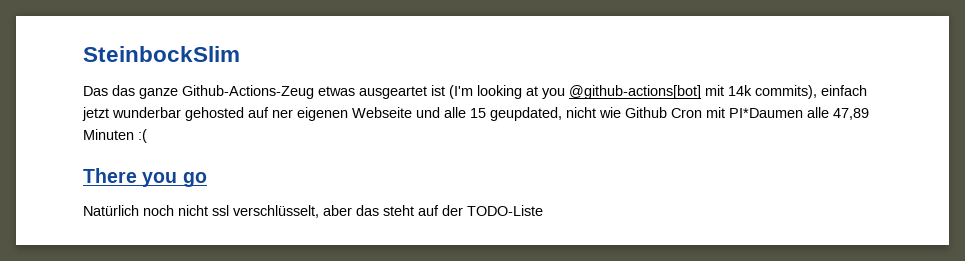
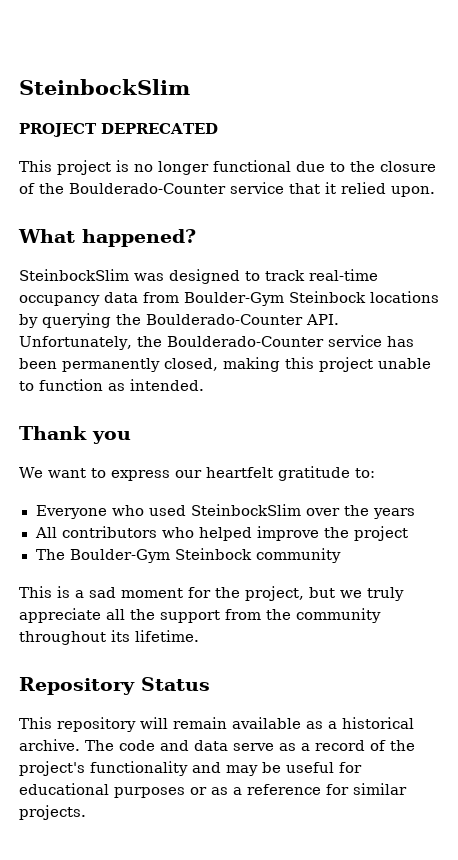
[83,85,867,99] [82,107,869,121] [83,129,147,143] [83,168,207,187] [83,205,543,218] Das das ganze Github-Actions-Zeug etwas ausgeartet ist (I'm looking at you @github-actions[bot] mit 14k commits), einfach jetzt wunderbar gehosted auf ner eigenen Webseite und alle 15 geupdated, nicht wie Github Cron mit PI*Daumen alle 47,89 Minuten :( // There you go // Natürlich noch nicht ssl verschlüsselt, aber das steht auf der TODO-Liste -> [19,123,218,137] [19,160,436,175] [19,182,435,197] [18,229,196,247] [19,269,378,284] [19,291,439,306] [19,313,339,328] [19,335,414,350] [19,357,431,372] [19,379,204,391] [19,426,131,444] [19,466,375,481] [35,504,415,519] [34,526,408,541] [35,548,341,563] [19,586,404,601] [19,608,381,623] [19,630,199,645] [19,677,210,695] [19,717,414,732] [19,739,415,751] [19,761,362,776] [19,783,407,798] [19,805,86,820] PROJECT DEPRECATED // This project is no longer functional due to the closure of the Boulderado-Counter service that it relied upon. // What happened? // SteinbockSlim was designed to track real-time occupancy data from Boulder-Gym Steinbock locations by querying the Boulderado-Counter API. Unfortunately, the Boulderado-Counter service has been permanently closed, making this project unable to function as intended. // Thank you // We want to express our heartfelt gratitude to: // Everyone who used SteinbockSlim over the years // All contributors who helped improve the project // The Boulder-Gym Steinbock community // This is a sad moment for the project, but we truly appreciate all the support from the community throughout its lifetime. // Repository Status // This repository will remain available as a historical archive. The code and data serve as a record of the project's functionality and may be useful for educational purposes or as a reference for similar projects.

